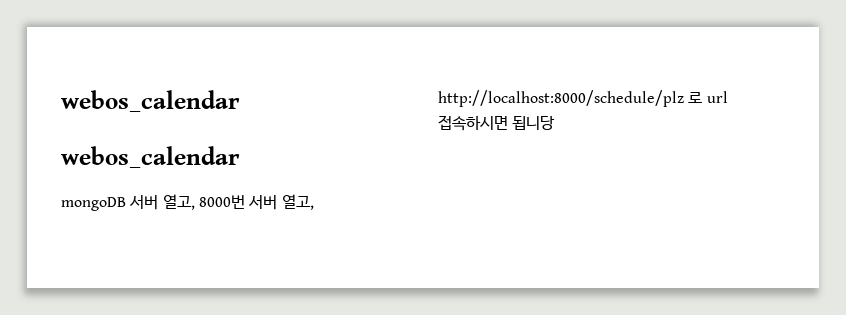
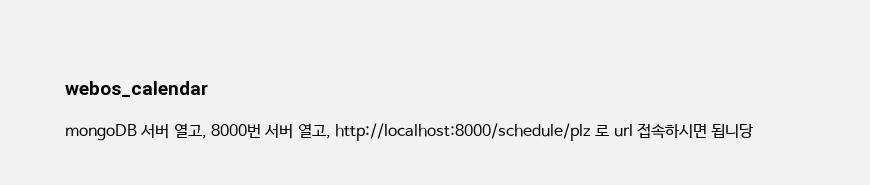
[61,90,240,112] [61,146,240,168] webos_calendar // webos_calendar -> [65,81,208,97] webos_calendar

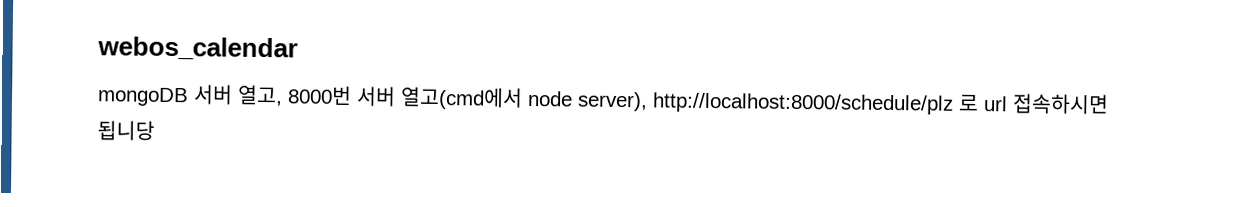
[297,123,331,139] 열고, -> [400,86,648,112] 열고(cmd에서 node server),

